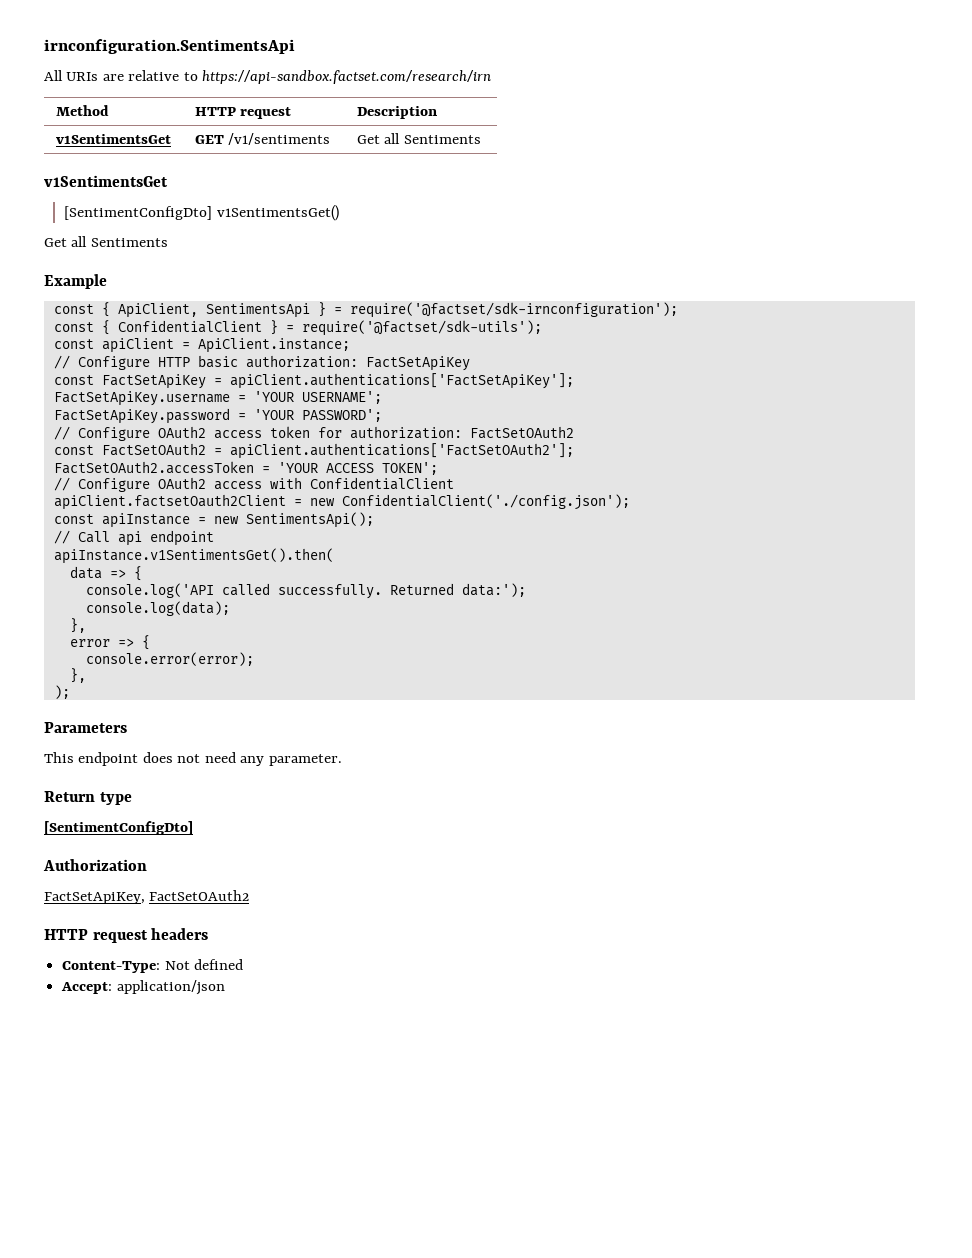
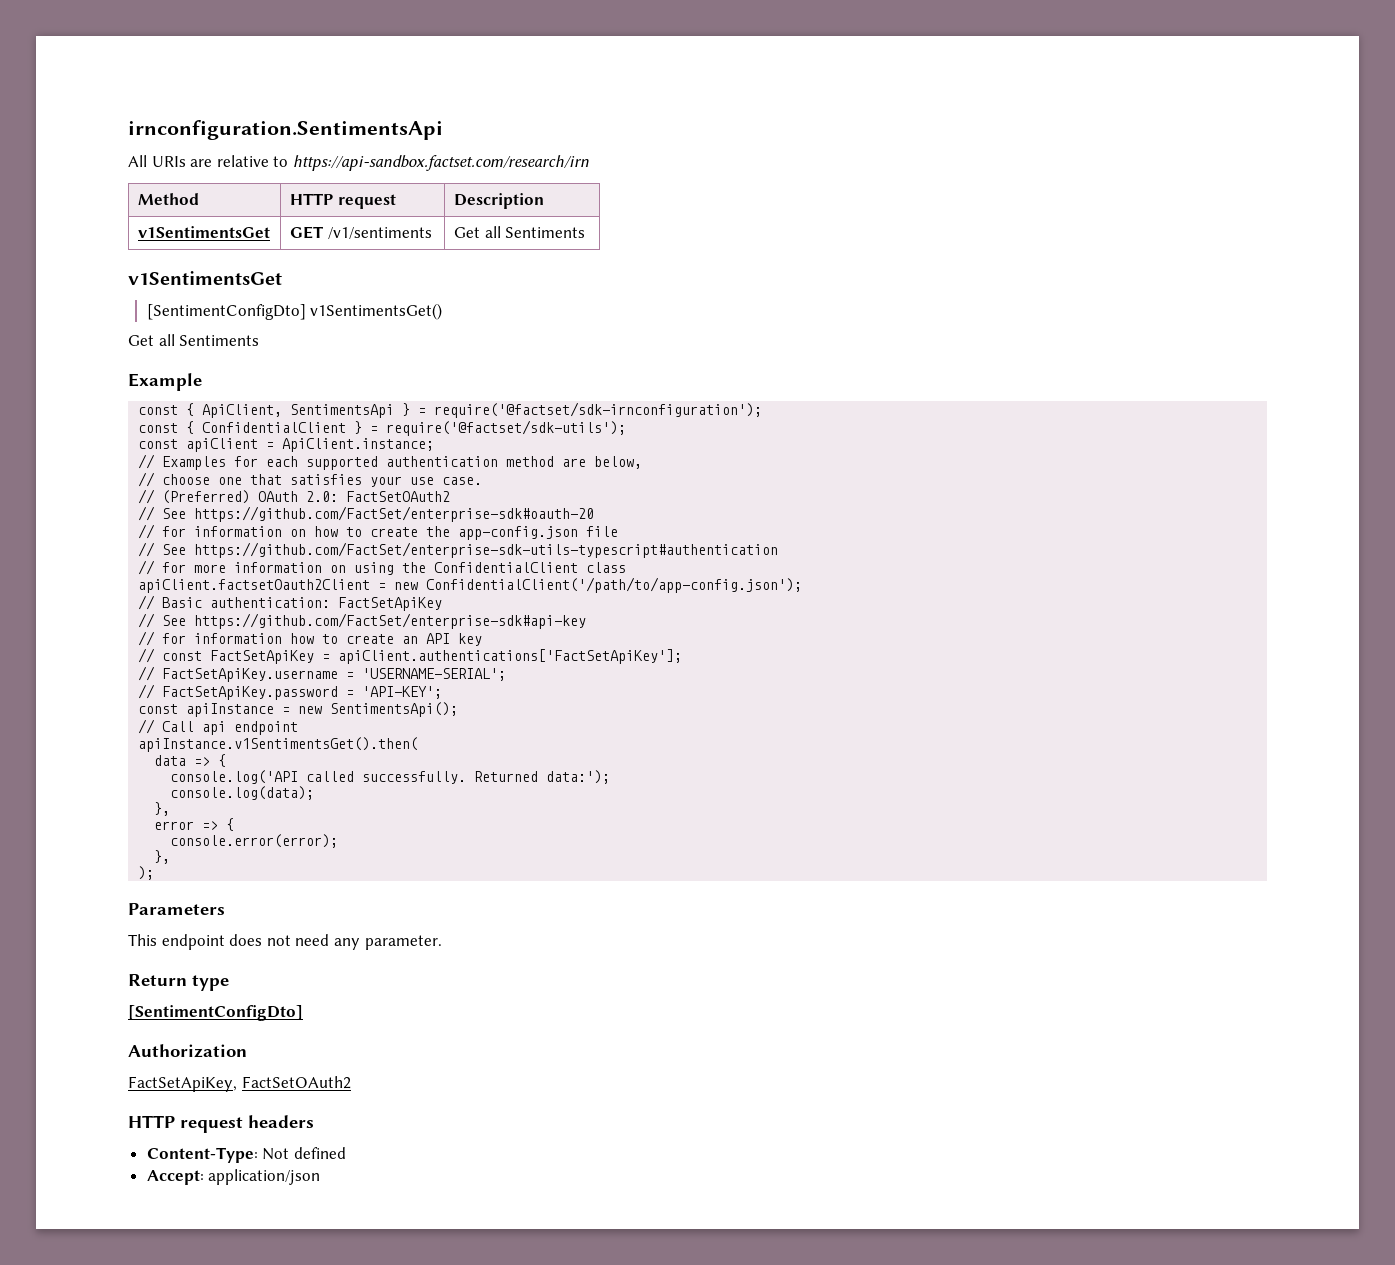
[77,355,470,371] Configure HTTP basic authorization: FactSetApiKey // -> [162,456,643,470] [138,472,483,487] [138,489,451,504] [138,506,595,522] [138,524,619,540] [138,542,779,558] [138,560,627,575] [138,577,803,593] [138,595,443,611] [138,613,587,629] [138,631,483,646] [138,648,156,663] Examples for each supported authentication method are below, // // choose one that satisfies your use case. // // (Preferred) OAuth 2.0: FactSetOAuth2 // // See https://github.com/FactSet/enterprise-sdk#oauth-20 // // for information on how to create the app-config.json file // // See https://github.com/FactSet/enterprise-sdk-utils-typescript#authentication // // for more information on using the ConfidentialClient class // apiClient.factsetOauth2Client = new ConfidentialClient('/path/to/app-config.json'); // // Basic authentication: FactSetApiKey // // See https://github.com/FactSet/enterprise-sdk#api-key // // for information how to create an API key // //
(574, 381) none -> [138,666,156,681] //
[253,391,382,404] [53,408,382,424] [53,426,574,441] [53,443,574,459] [53,461,438,475] [53,477,454,492] [53,494,630,510] 'YOUR USERNAME'; // FactSetApiKey.password = 'YOUR PASSWORD'; // // Configure OAuth2 access token for authorization: FactSetOAuth2 // const FactSetOAuth2 = apiClient.authentications['FactSetOAuth2']; // FactSetOAuth2.accessToken = 'YOUR ACCESS TOKEN'; // // Configure OAuth2 access with ConfidentialClient // apiClient.factsetOauth2Client = new ConfidentialClient('./config.json'); -> [362,668,507,681] [138,684,443,700] 'USERNAME-SERIAL'; // // FactSetApiKey.password = 'API-KEY';

